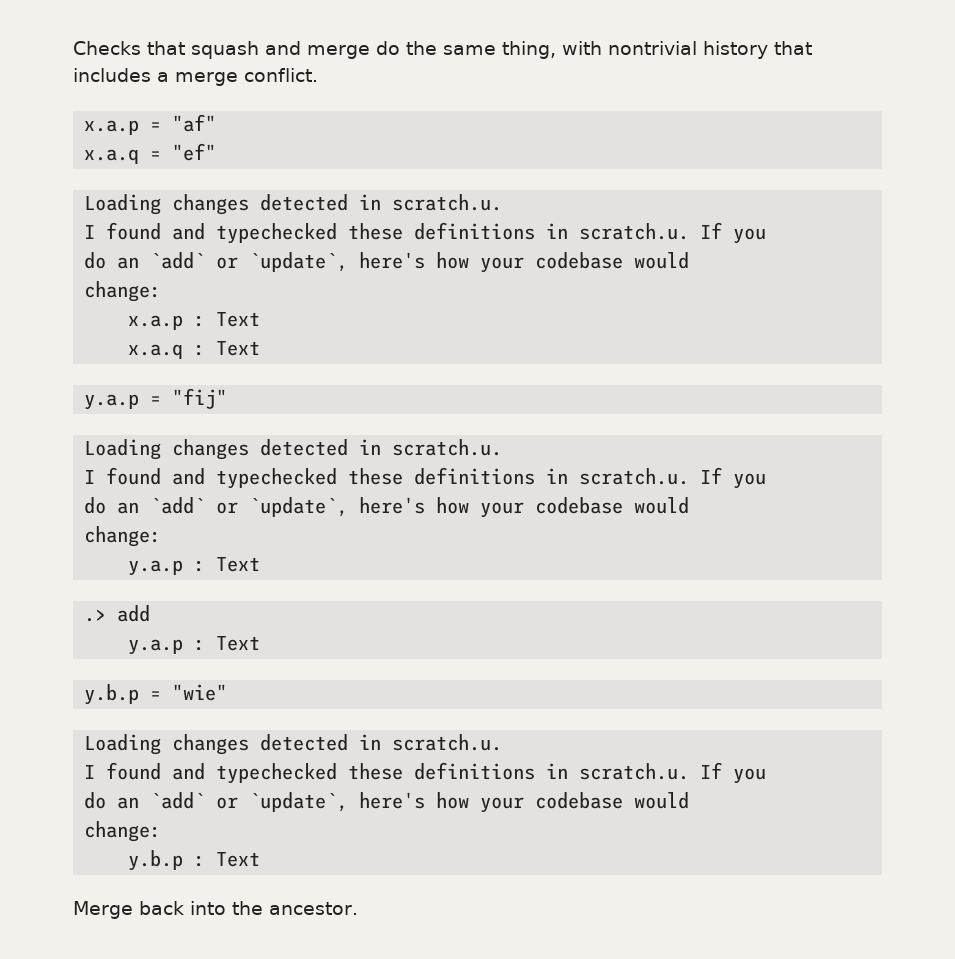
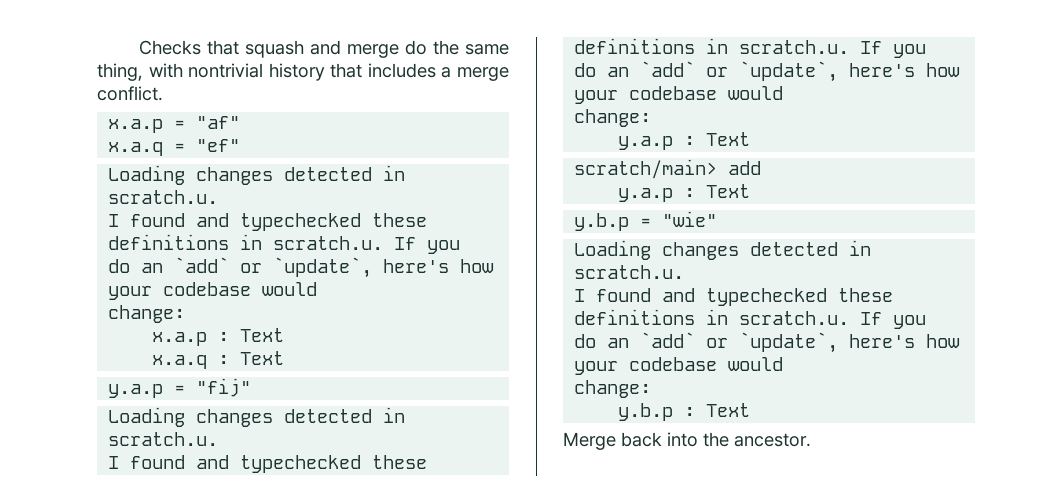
[84,609,107,622] .> -> [574,159,718,179] scratch/main>

